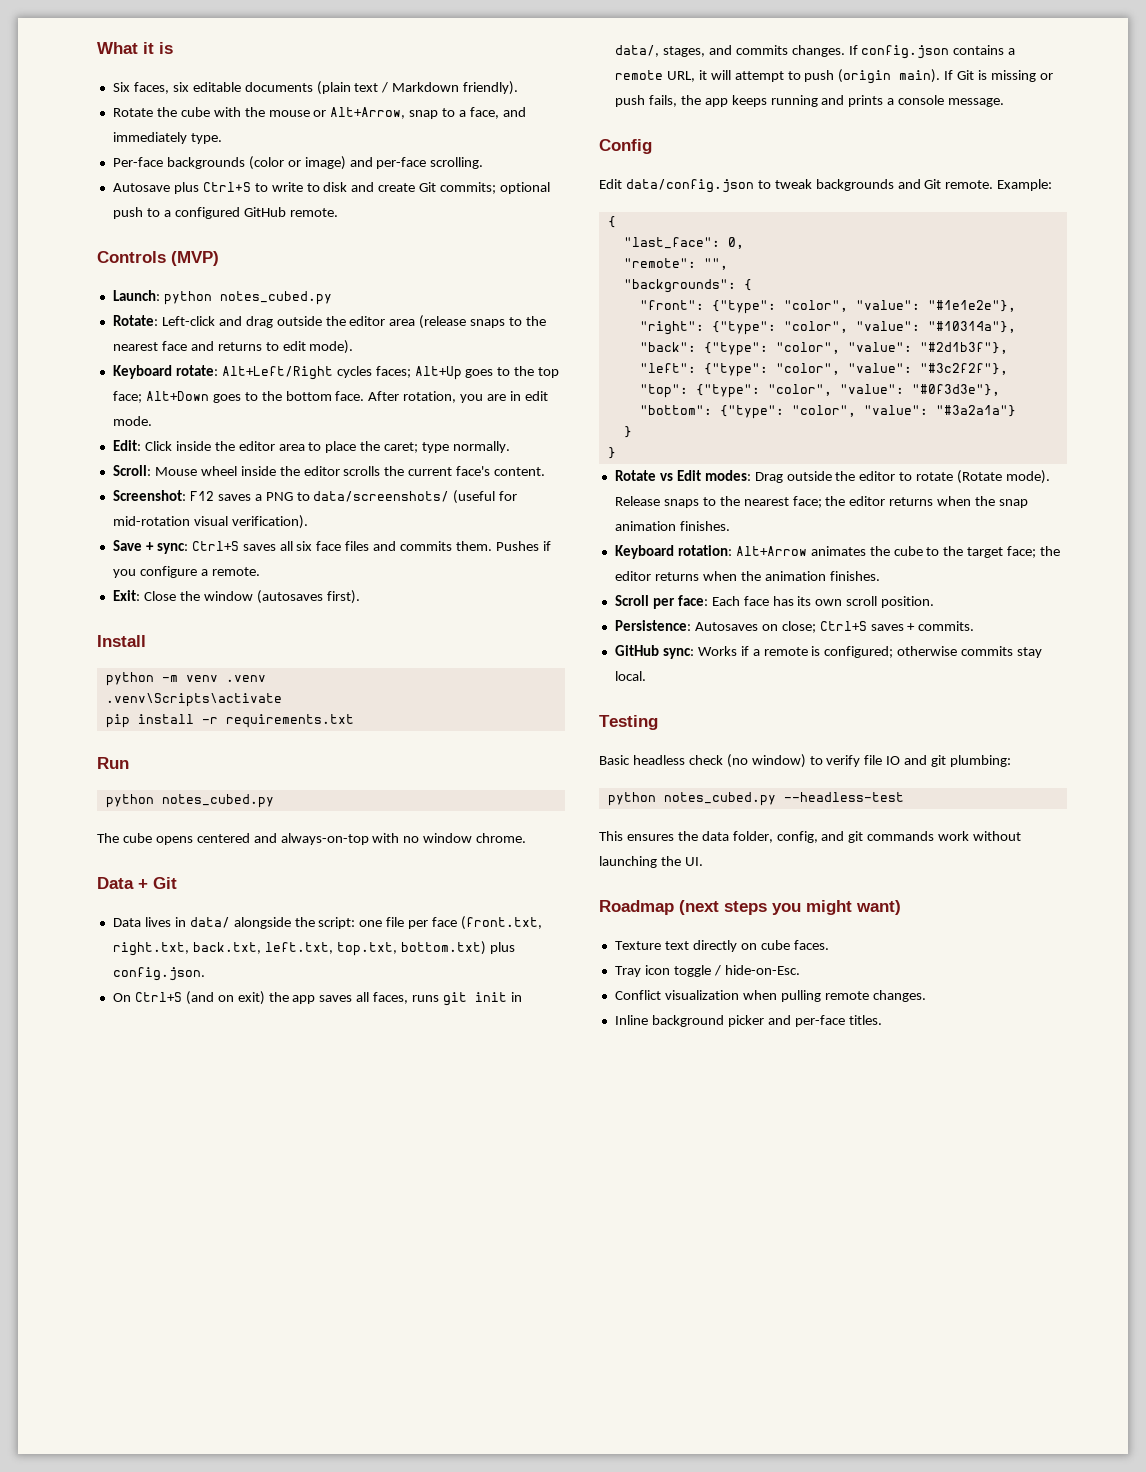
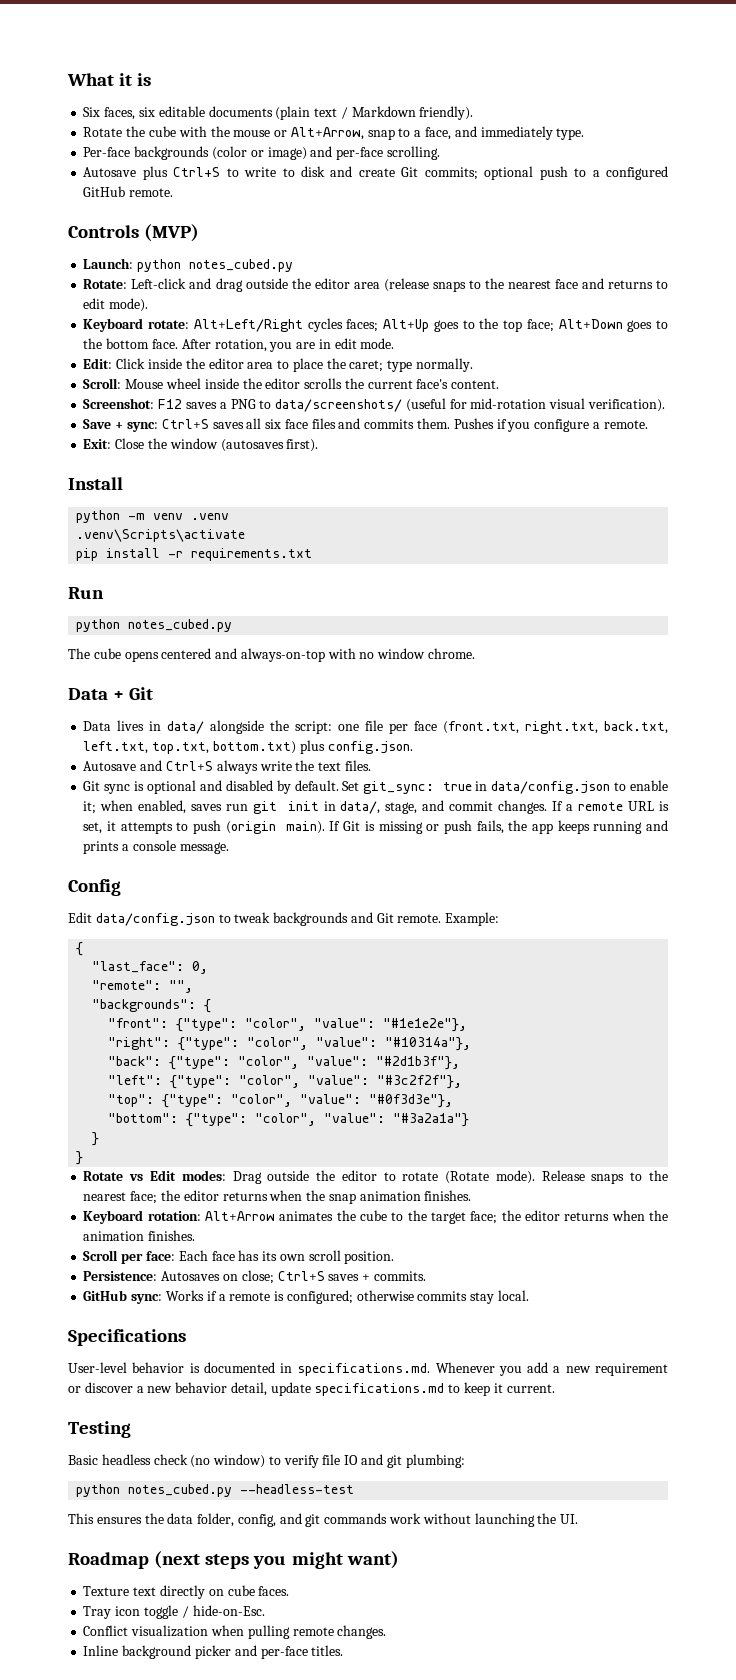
[112,991,522,1006] [614,45,1016,59] [614,70,784,82] On Ctrl+S (and on exit) the app saves all faces, runs git init in data/, stages, and commits changes. If config.json contains a remote URL, it will attempt -> [83,760,371,774] [83,780,668,794] [83,800,669,814] [83,821,173,834] Autosave and Ctrl+S always write the text files. // Git sync is optional and disabled by default. Set git_sync: true in data/config.json to enable it; when enabled, saves run git init in data/, stage, and commit changes. If a remote URL is set, it attempts
(646, 676) none -> [68,1329,186,1346] [68,1362,668,1376] [68,1382,555,1396] // Specifications // User-level behavior is documented in specifications.md. Whenever you add a new requirement or discover a new behavior detail, update specifications.md to keep it current.

